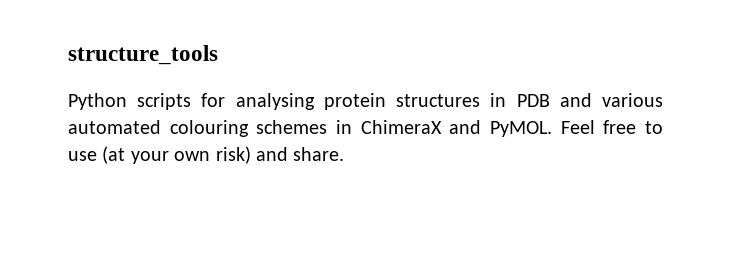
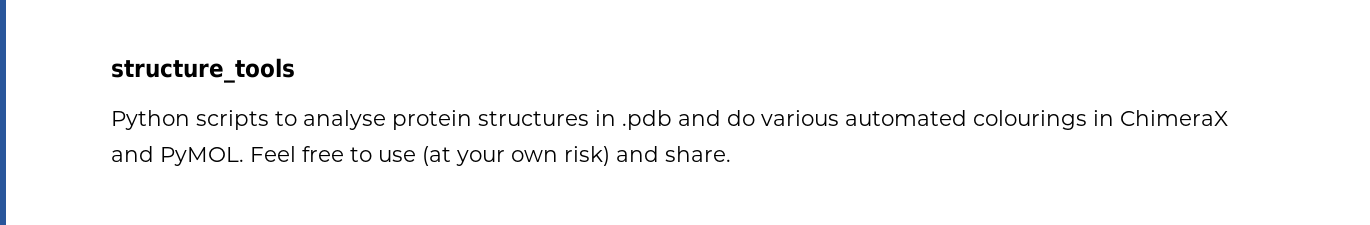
[201,93,315,110] for analysing -> [275,110,386,130] to analyse
[516,93,663,107] [68,120,328,137] PDB and various automated colouring schemes -> [622,110,1087,130] .pdb and do various automated colourings

